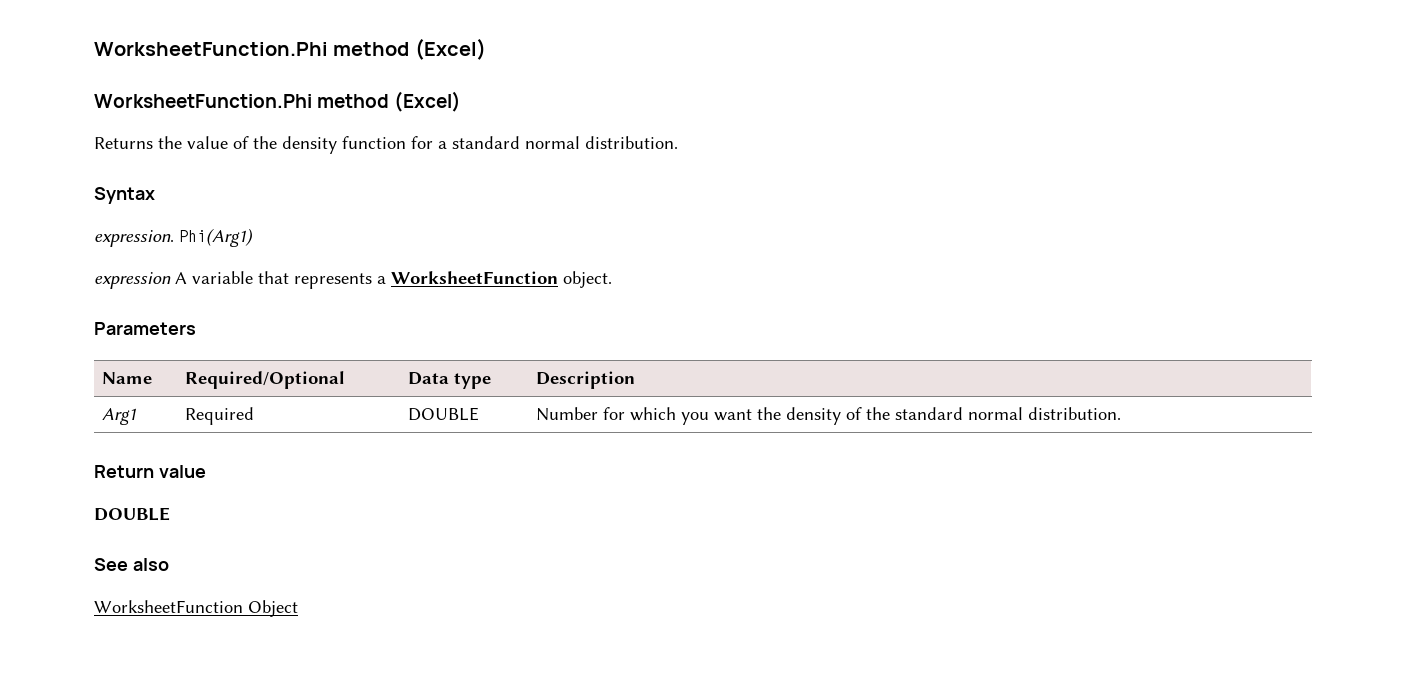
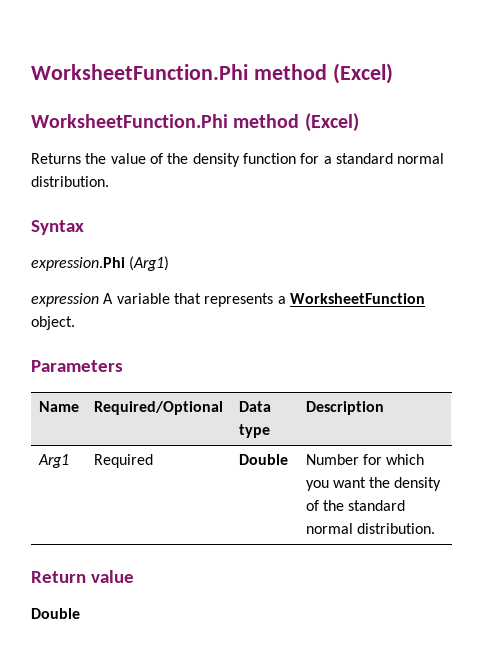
[94,228,253,247] expression. Phi(Arg1) -> [31,256,170,271] expression.Phi (Arg1)
[407,407,479,421] DOUBLE -> [238,454,288,465] Double
[94,507,170,521] [94,558,169,571] [94,600,298,617] DOUBLE // See also // WorksheetFunction Object -> [31,608,80,619] Double

